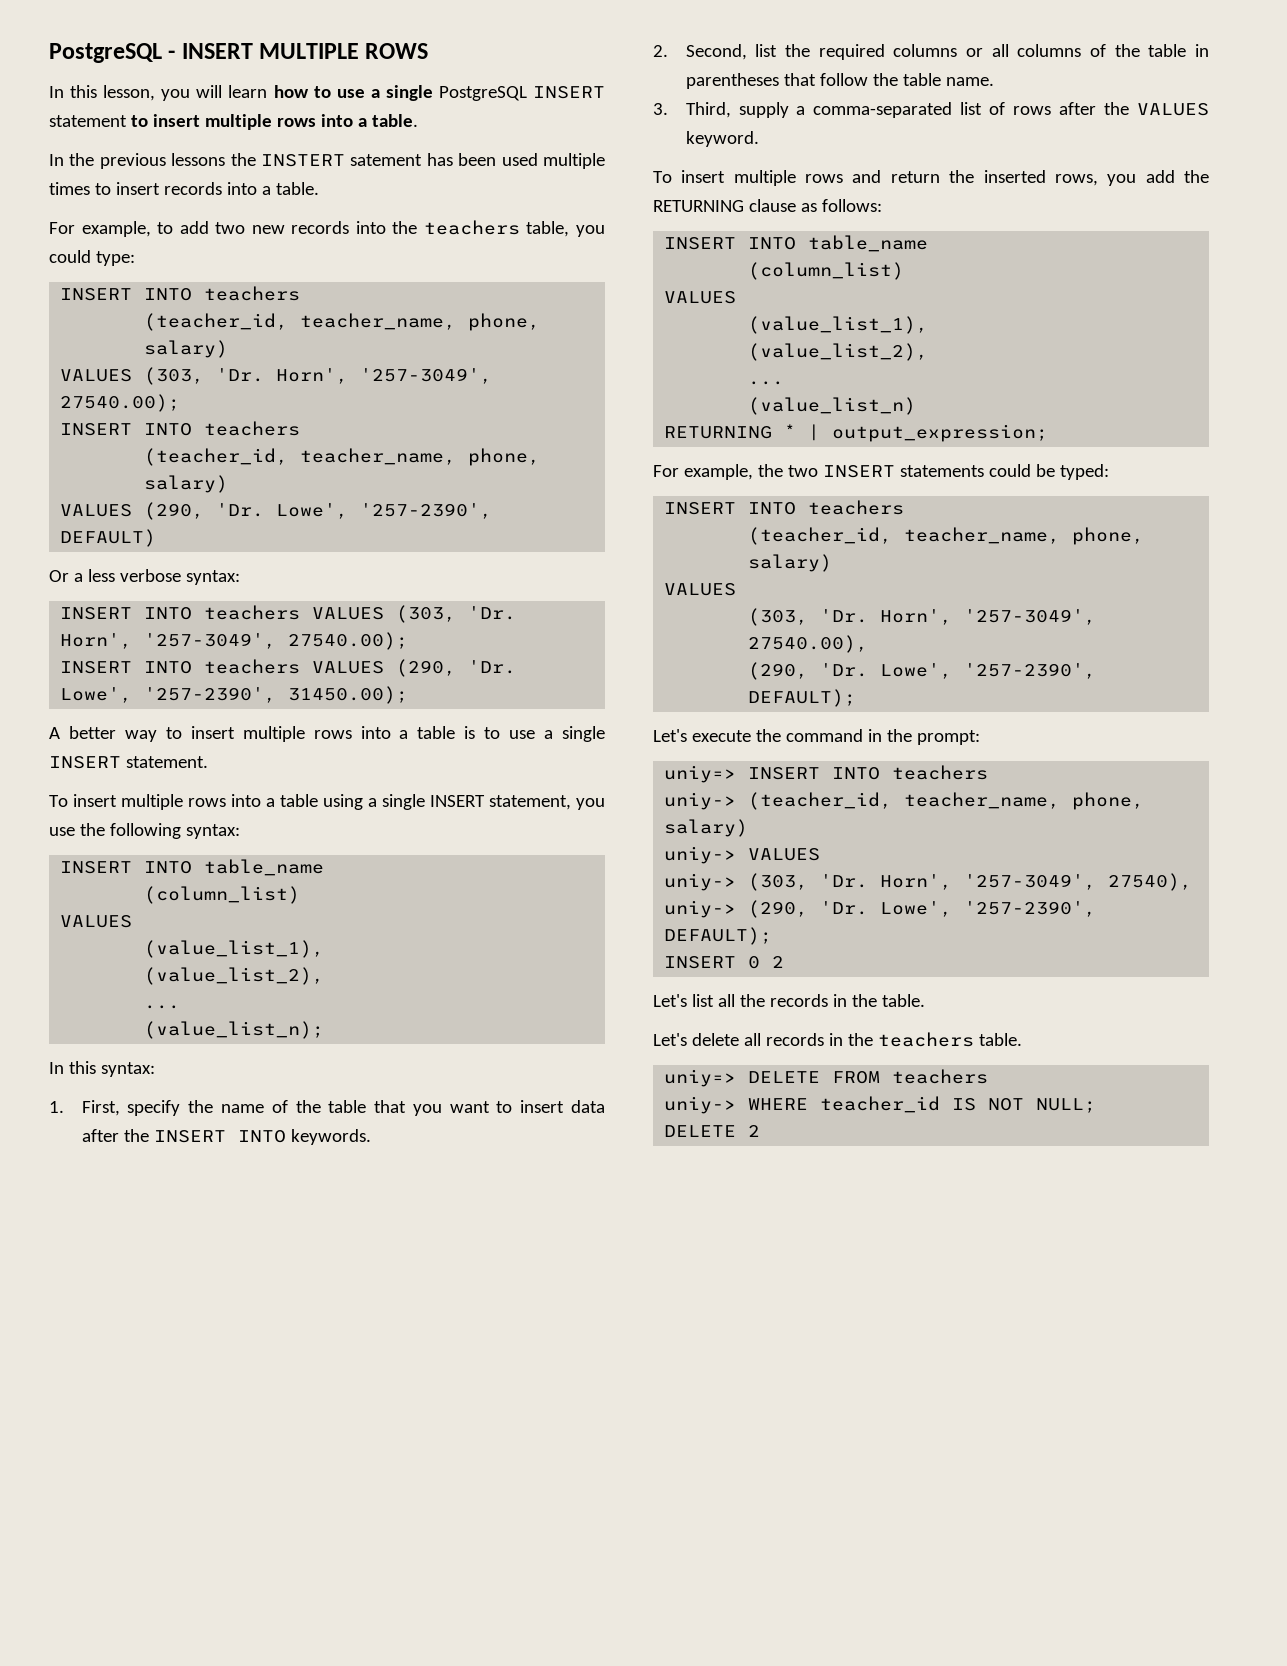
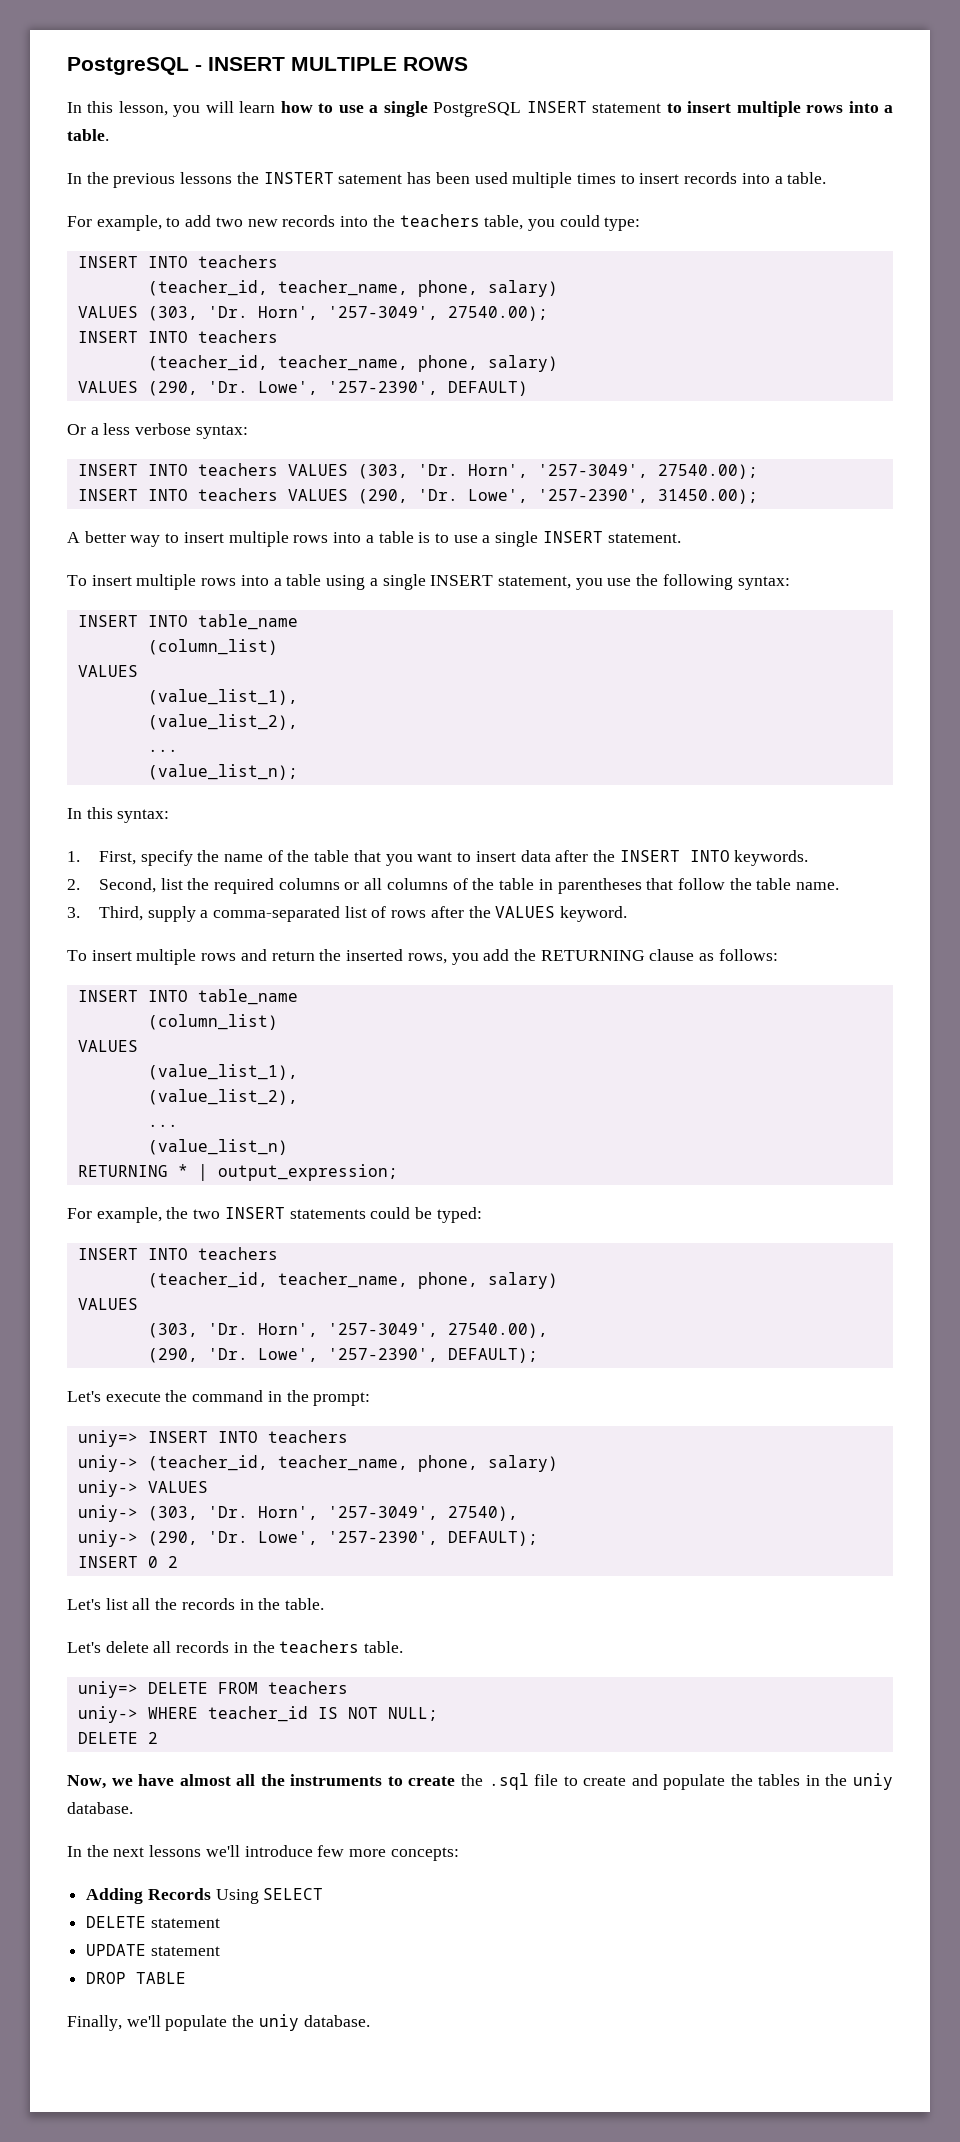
(761, 1131) none -> [67,1773,893,1790] [67,1802,133,1814] [67,1845,459,1861] [86,1888,324,1904] [86,1916,220,1928] [86,1944,220,1956] [86,1972,187,1984] [67,2014,370,2031] // Now, we have almost all the instruments to create the .sql file to create and populate the tables in the uniy database. // In the next lessons we'll introduce few more concepts: // Adding Records Using SELECT // DELETE statement // UPDATE statement // DROP TABLE // Finally, we'll populate the uniy database.

